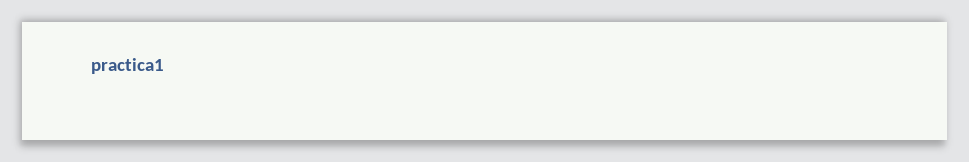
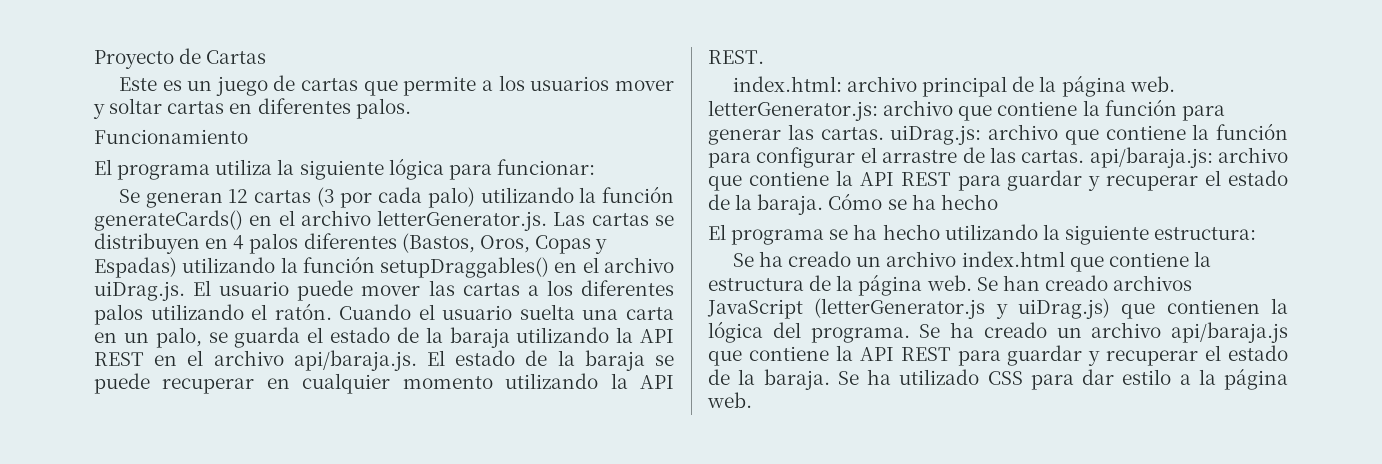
[91,58,164,74] practica1 -> [94,48,267,69] [118,75,674,96] [93,98,411,119] [94,129,248,144] [94,158,595,180] [118,186,674,208] [94,210,674,231] [94,233,608,254] [94,256,674,278] [94,280,675,301] [94,303,674,325] [94,327,674,348] [94,350,674,371] [94,373,675,394] [708,50,764,64] [732,75,1175,97] [708,99,1225,121] [708,123,1288,145] [708,147,1288,168] [708,170,1288,191] [708,193,998,215] [708,224,1257,245] [732,251,1211,272] [708,274,1193,296] [707,298,1288,319] [708,321,1288,343] [708,345,1288,366] [708,368,1288,390] [707,392,752,408] Proyecto de Cartas // Este es un juego de cartas que permite a los usuarios mover y soltar cartas en diferentes palos. // Funcionamiento // El programa utiliza la siguiente lógica para funcionar: // Se generan 12 cartas (3 por cada palo) utilizando la función generateCards() en el archivo letterGenerator.js. Las cartas se distribuyen en 4 palos diferentes (Bastos, Oros, Copas y Espadas) utilizando la función setupDraggables() en el archivo uiDrag.js. El usuario puede mover las cartas a los diferentes palos utilizando el ratón. Cuando el usuario suelta una carta en un palo, se guarda el estado de la baraja utilizando la API REST en el archivo api/baraja.js. El estado de la baraja se puede recuperar en cualquier momento utilizando la API REST. // index.html: archivo principal de la página web. letterGenerator.js: archivo que contiene la función para generar las cartas. uiDrag.js: archivo que contiene la función para configurar el arrastre de las cartas. api/baraja.js: archivo que contiene la API REST para guardar y recuperar el estado de la baraja. Cómo se ha hecho // El programa se ha hecho utilizando la siguiente estructura: // Se ha creado un archivo index.html que contiene la estructura de la página web. Se han creado archivos JavaScript (letterGenerator.js y uiDrag.js) que contienen la lógica del programa. Se ha creado un archivo api/baraja.js que contiene la API REST para guardar y recuperar el estado de la baraja. Se ha utilizado CSS para dar estilo a la página web.

